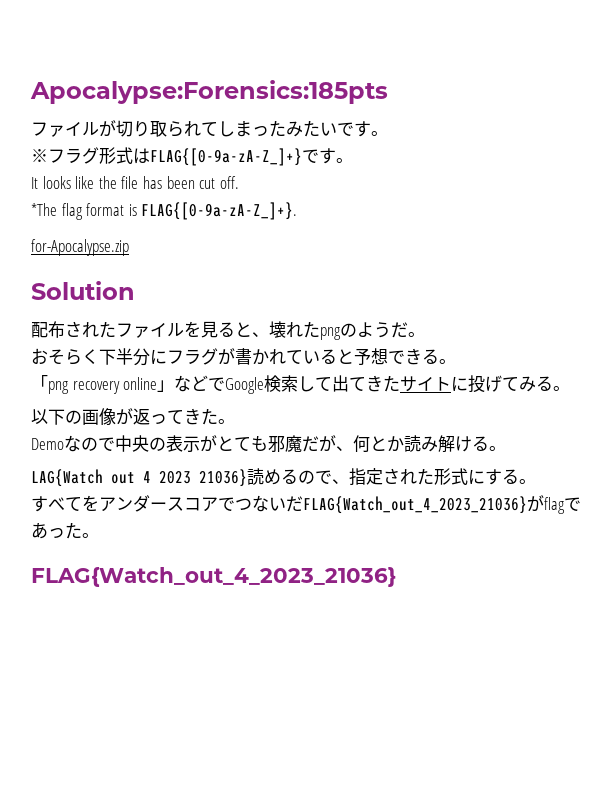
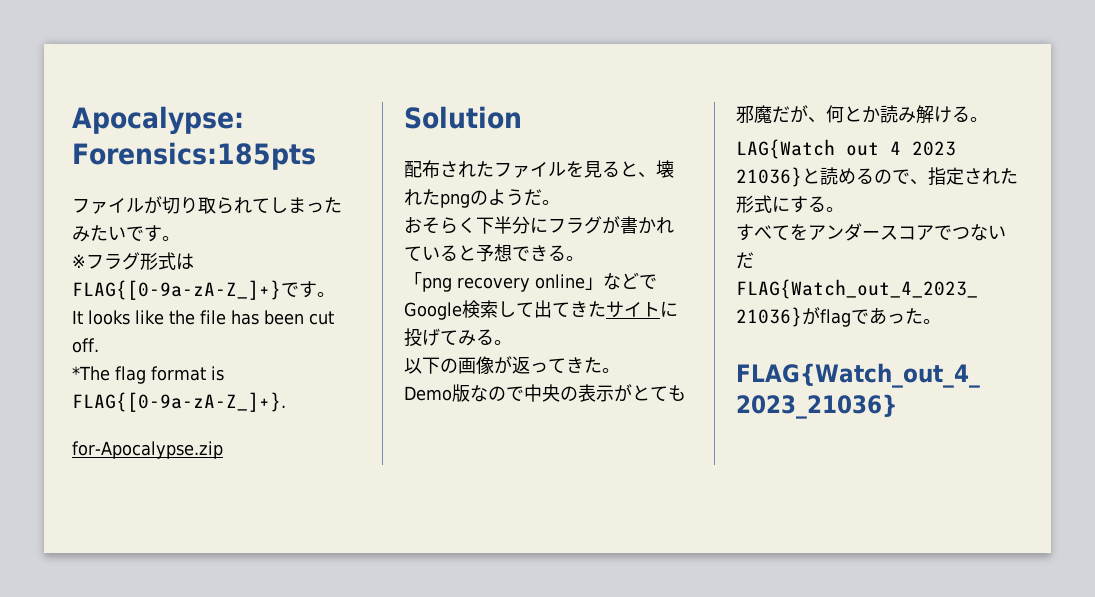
(64, 444) none -> [452,384,470,402] 版
(247, 478) none -> [802,168,820,184] と

